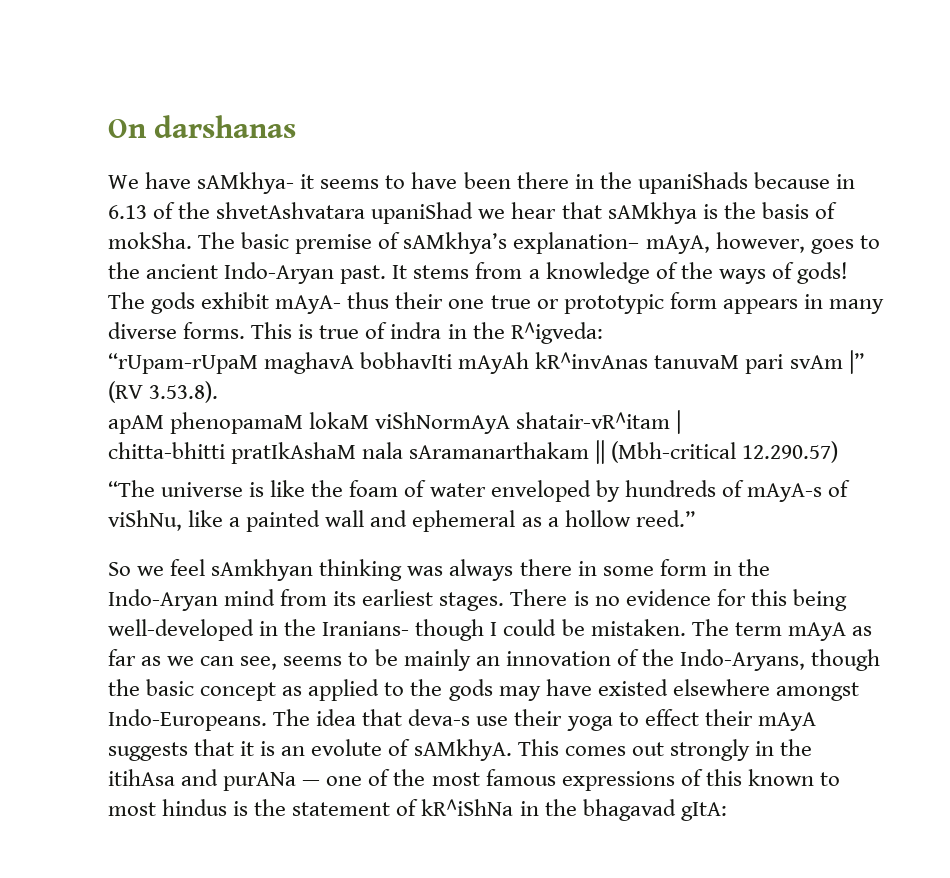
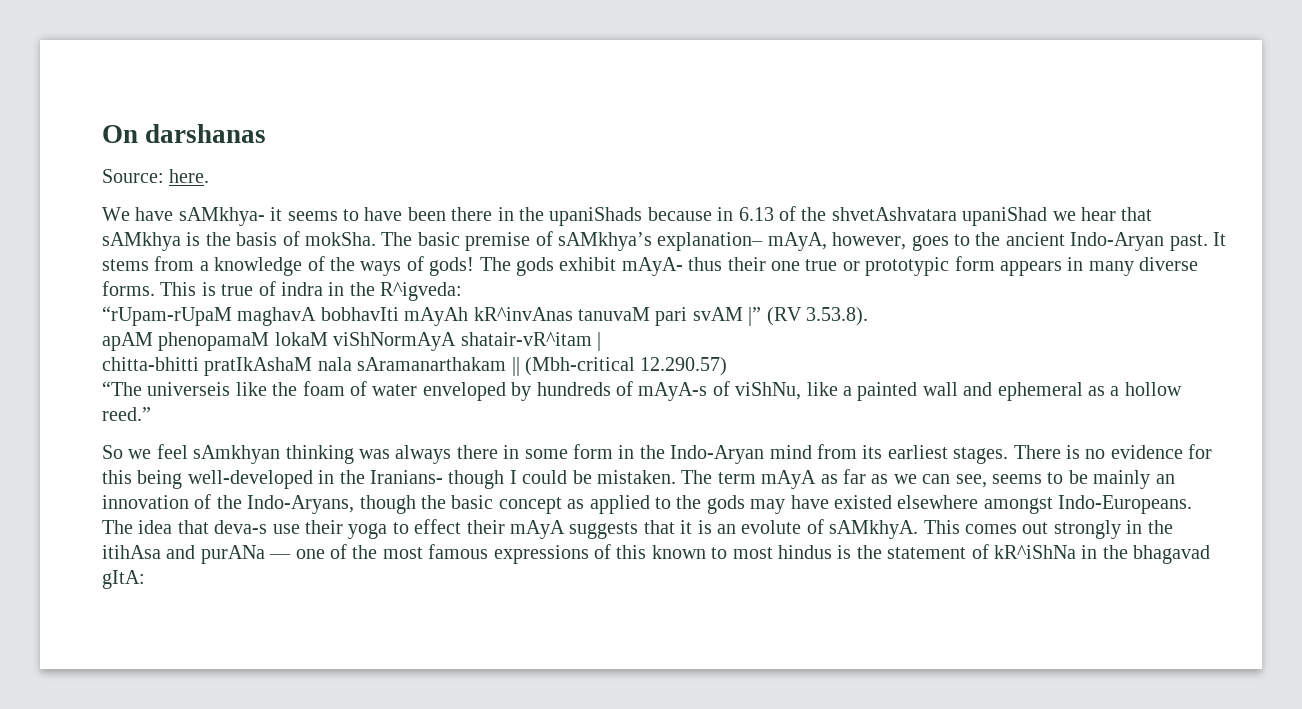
(297, 126) none -> [102,169,210,183] // Source: here.
[789,355,843,369] svAm -> [692,307,743,321] svAM
[161,482,265,497] universe is -> [147,382,231,396] universeis

